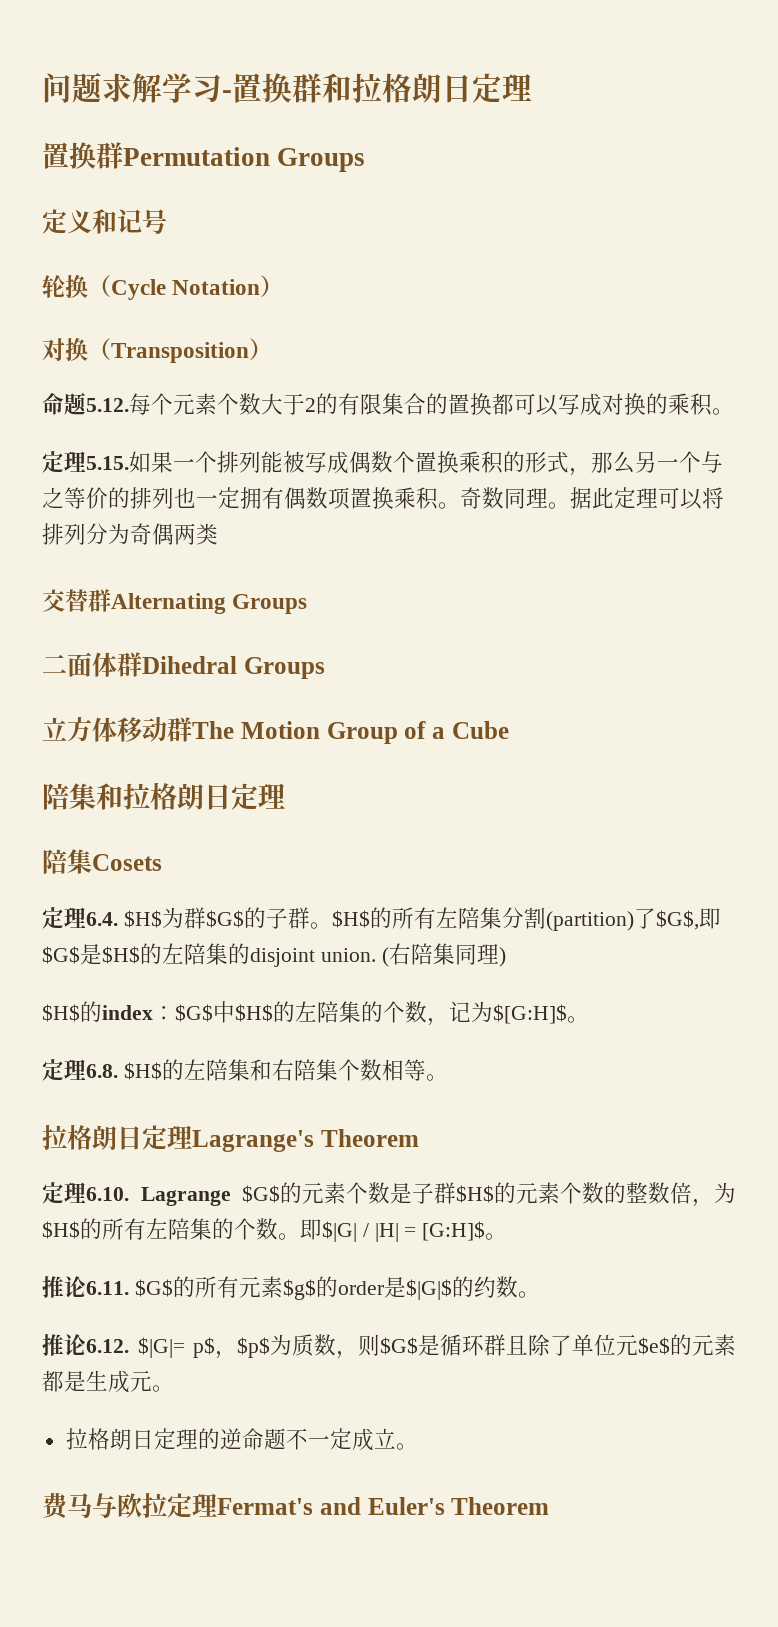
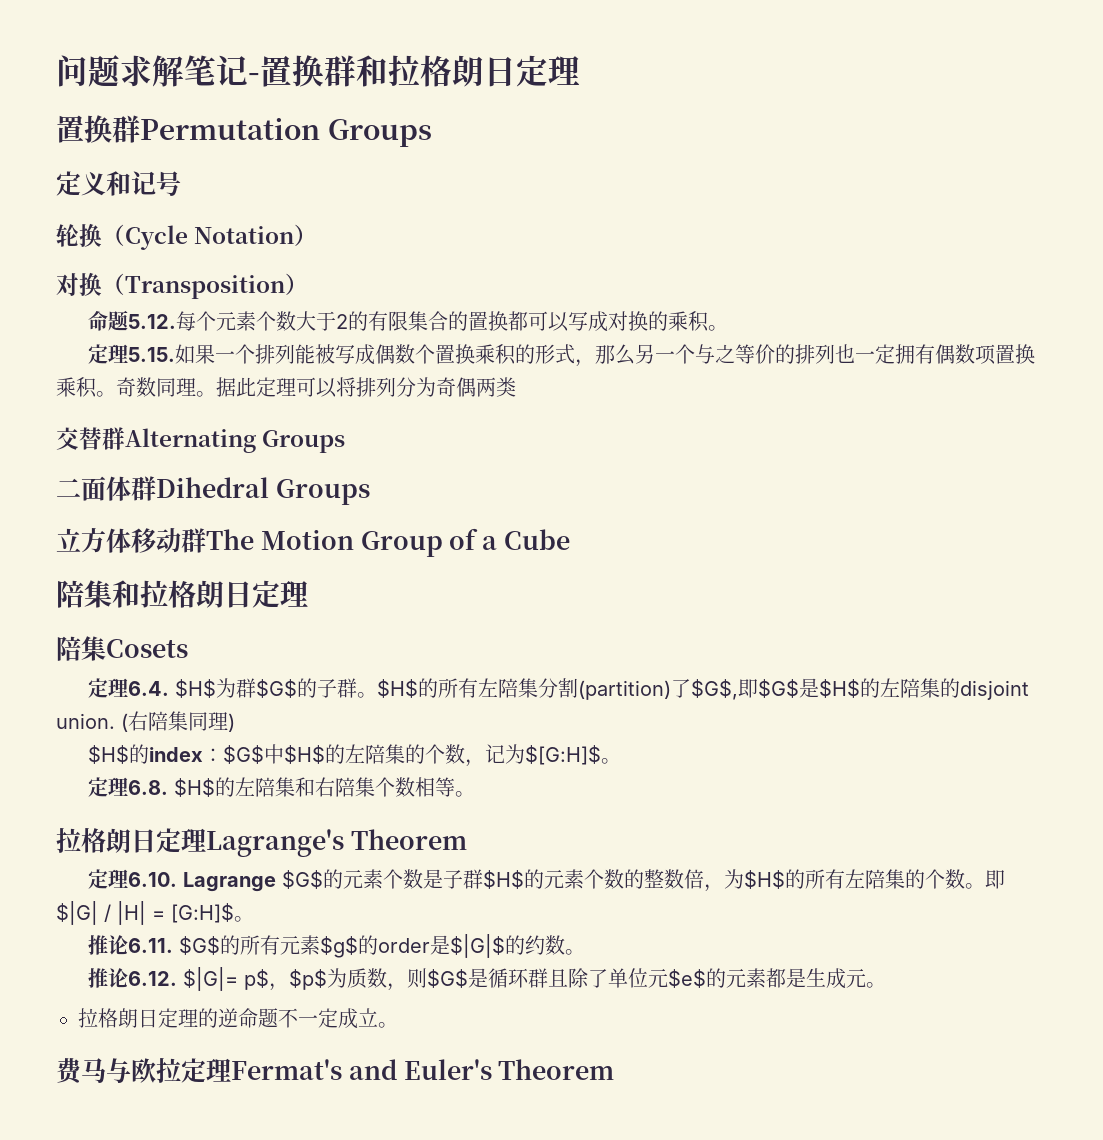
[162,73,222,103] 学习 -> [184,55,248,86] 笔记

